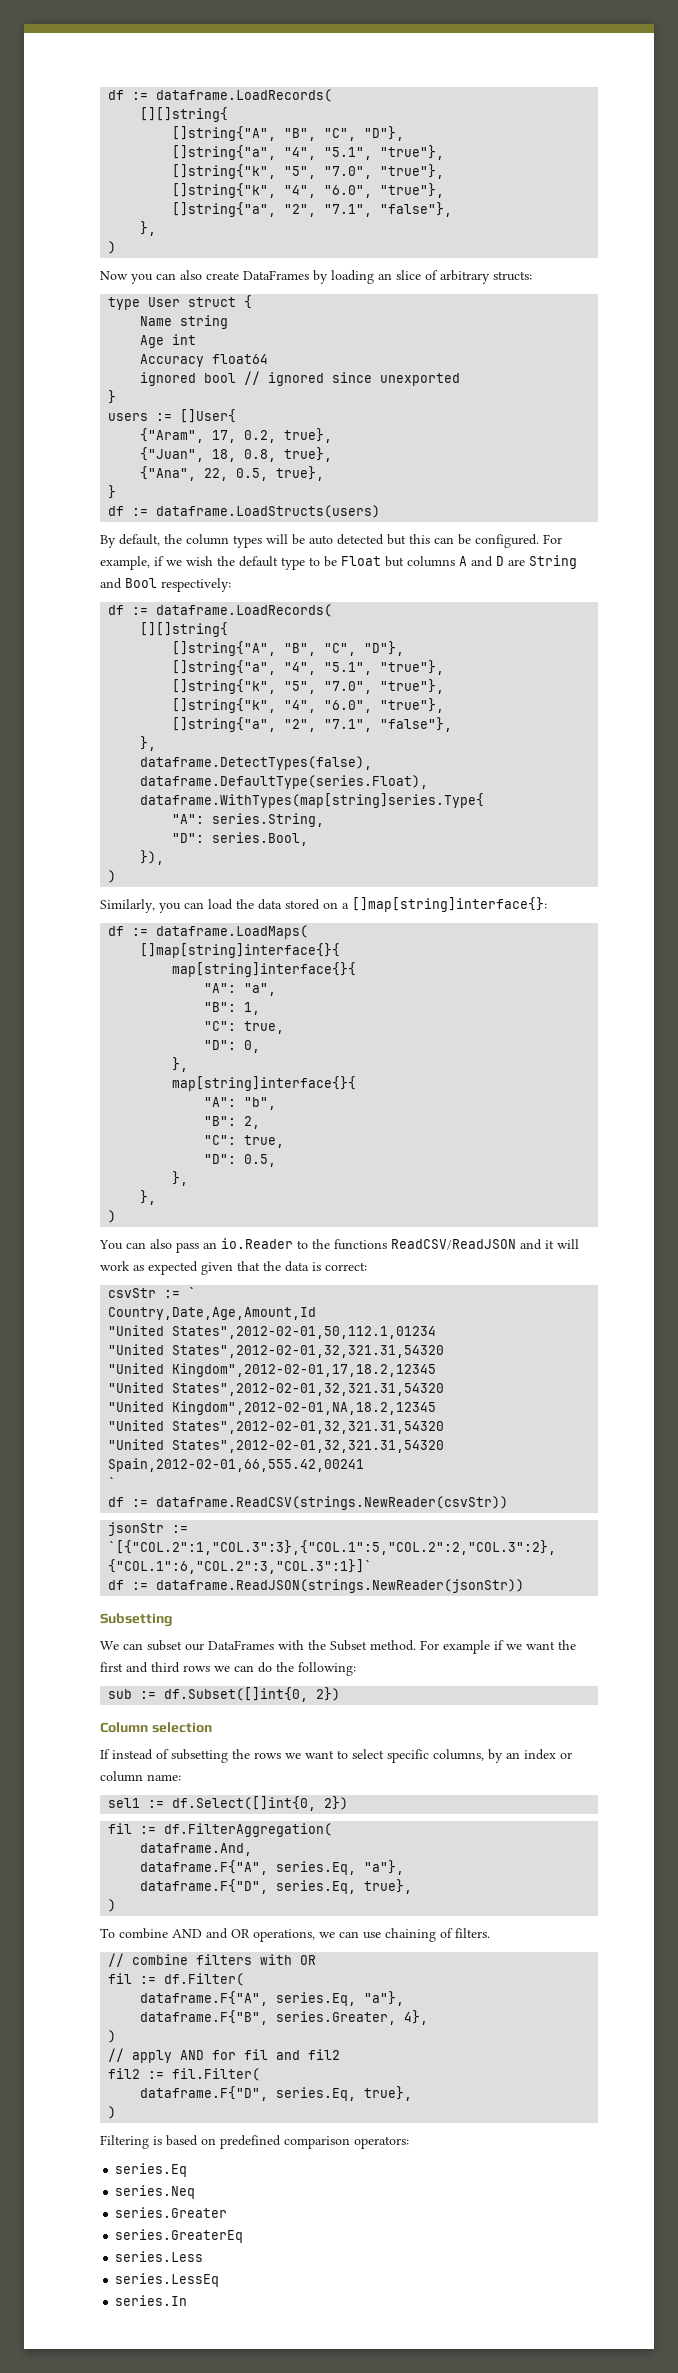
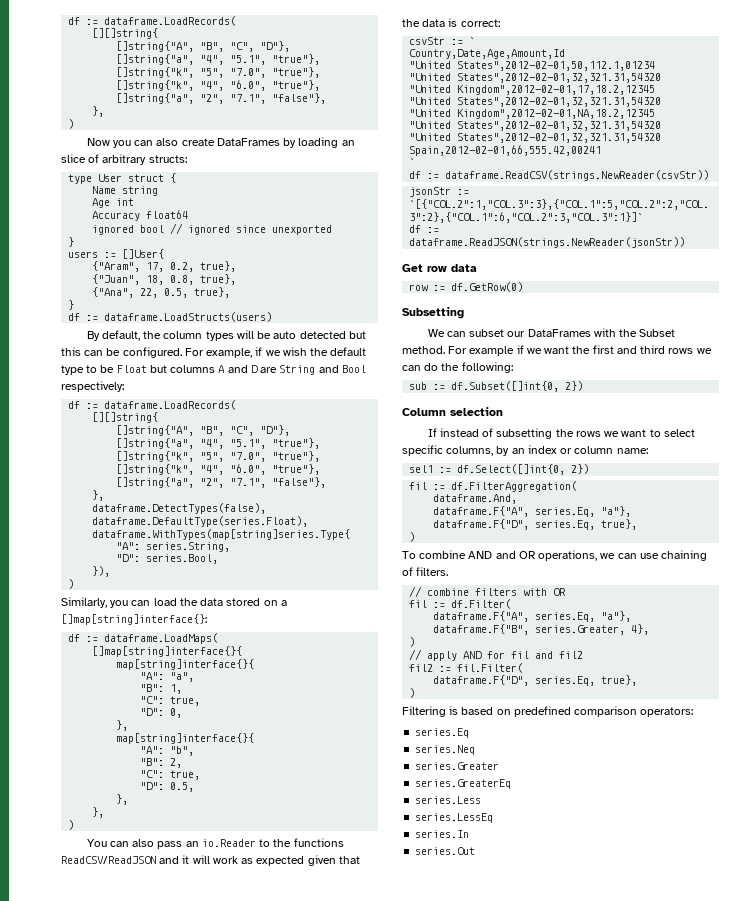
(525, 1586) none -> [402,264,477,272] [409,282,524,292] // Get row data // row := df.GetRow(0)
(188, 2300) none -> [415,847,476,855] // series.Out

